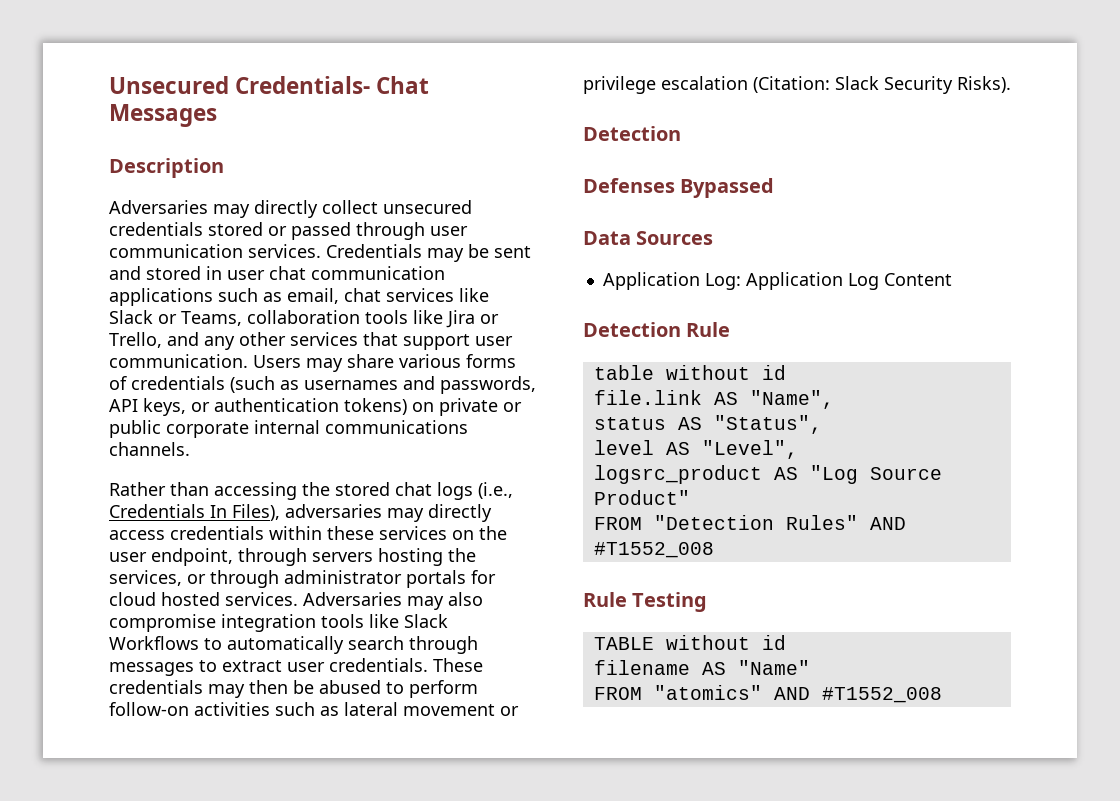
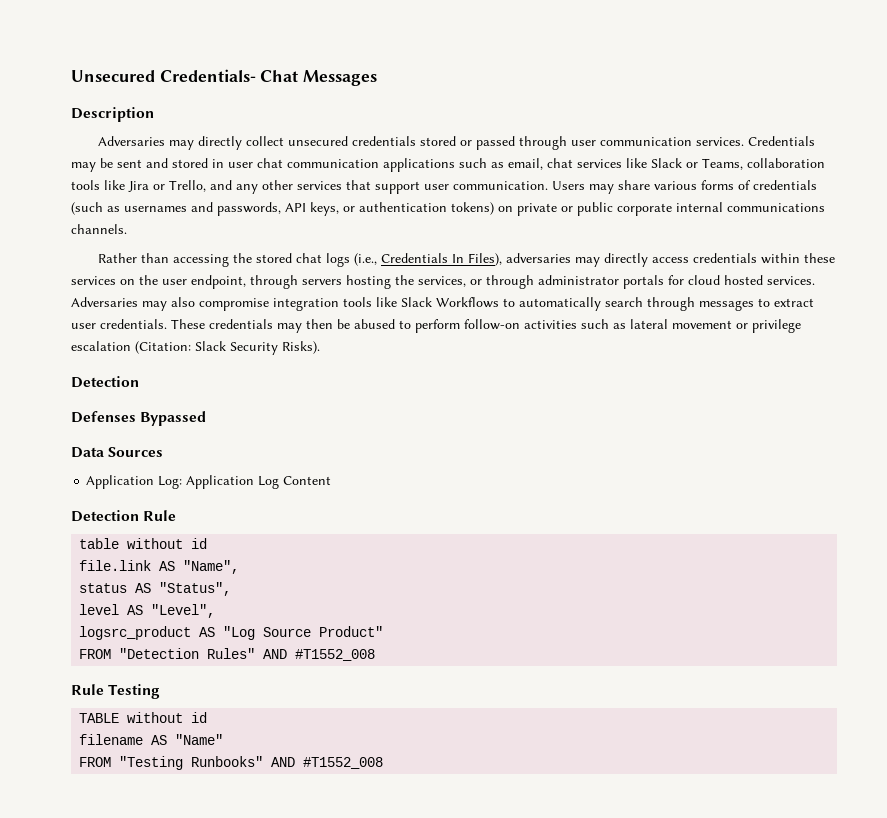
[653,685,762,700] "atomics" -> [119,756,264,770] "Testing Runbooks"

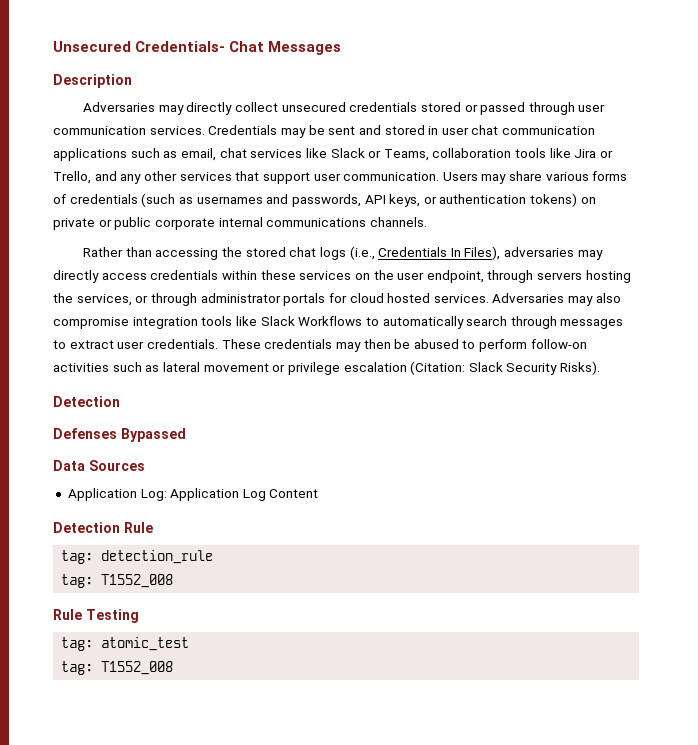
[79,538,208,549] [79,560,240,574] [79,582,232,596] [79,604,216,618] [79,626,384,640] [79,648,376,661] [71,684,161,699] [79,712,208,723] [79,734,224,745] [79,756,384,770] table without id // file.link AS "Name", // status AS "Status", // level AS "Level", // logsrc_product AS "Log Source Product" // FROM "Detection Rules" AND #T1552_008 // Rule Testing // TABLE without id // filename AS "Name" // FROM "Testing Runbooks" AND #T1552_008 -> [61,550,214,564] [61,574,174,588] [53,609,139,623] [61,637,190,651] [61,661,174,675] tag: detection_rule // tag: T1552_008 // Rule Testing // tag: atomic_test // tag: T1552_008

